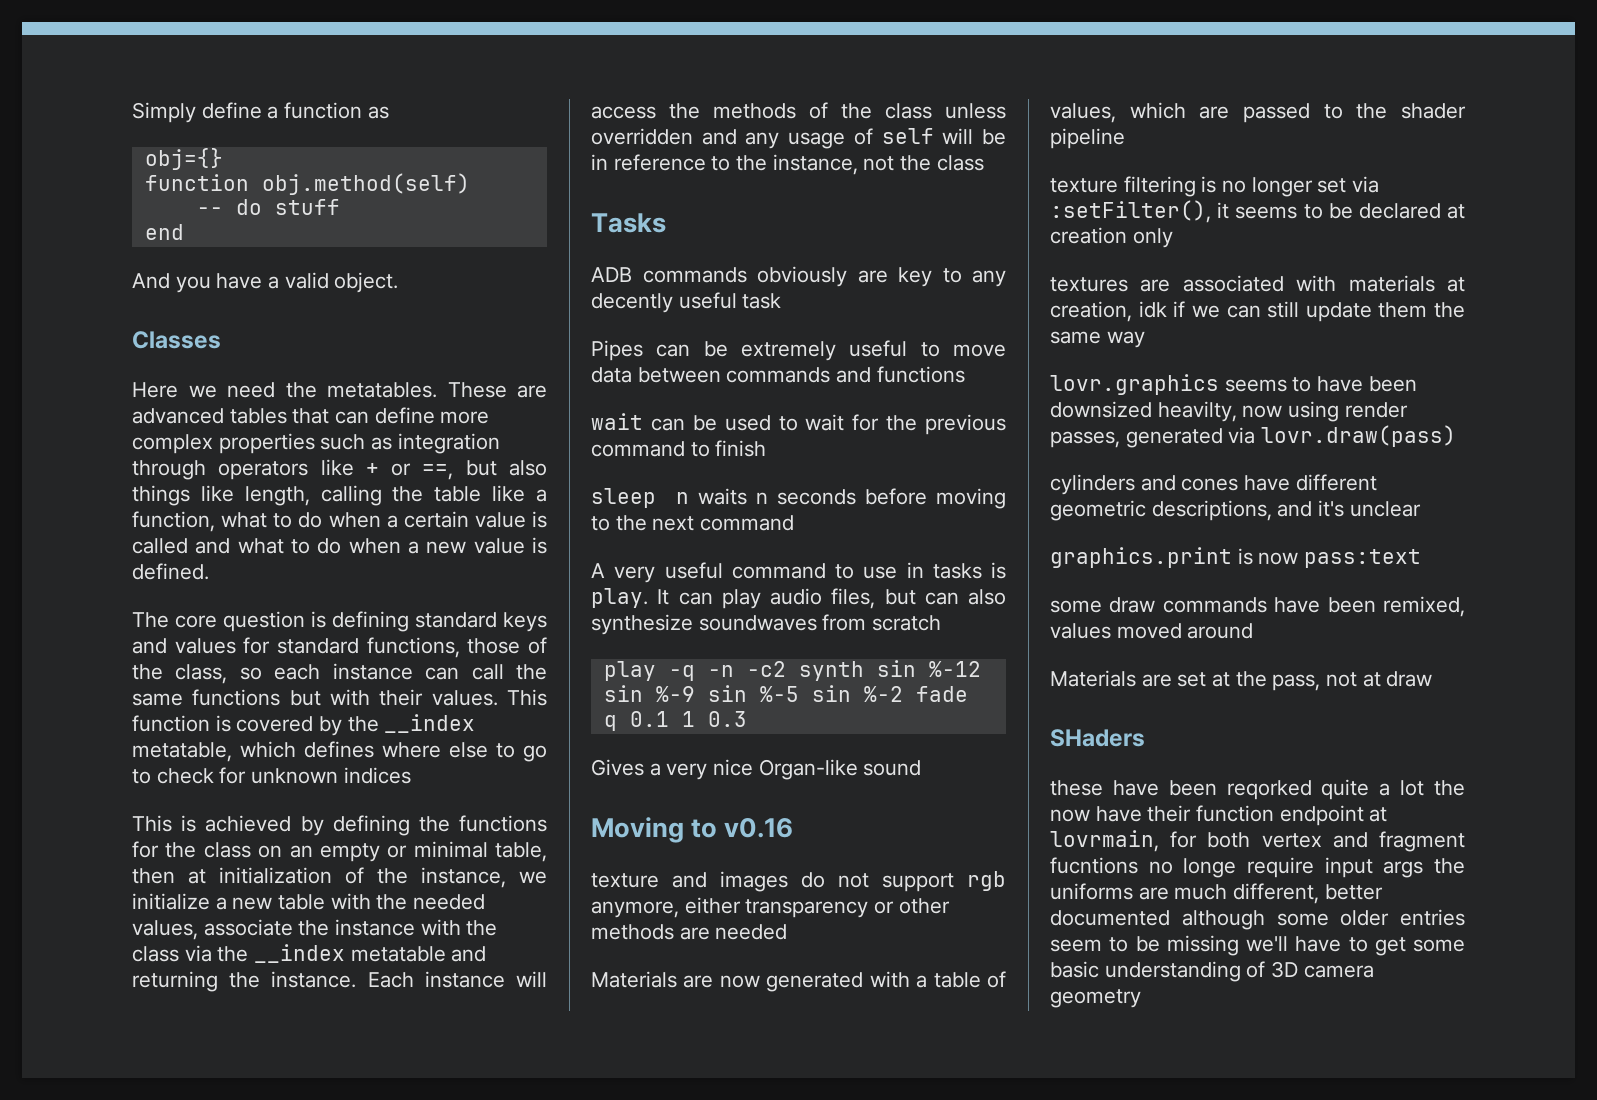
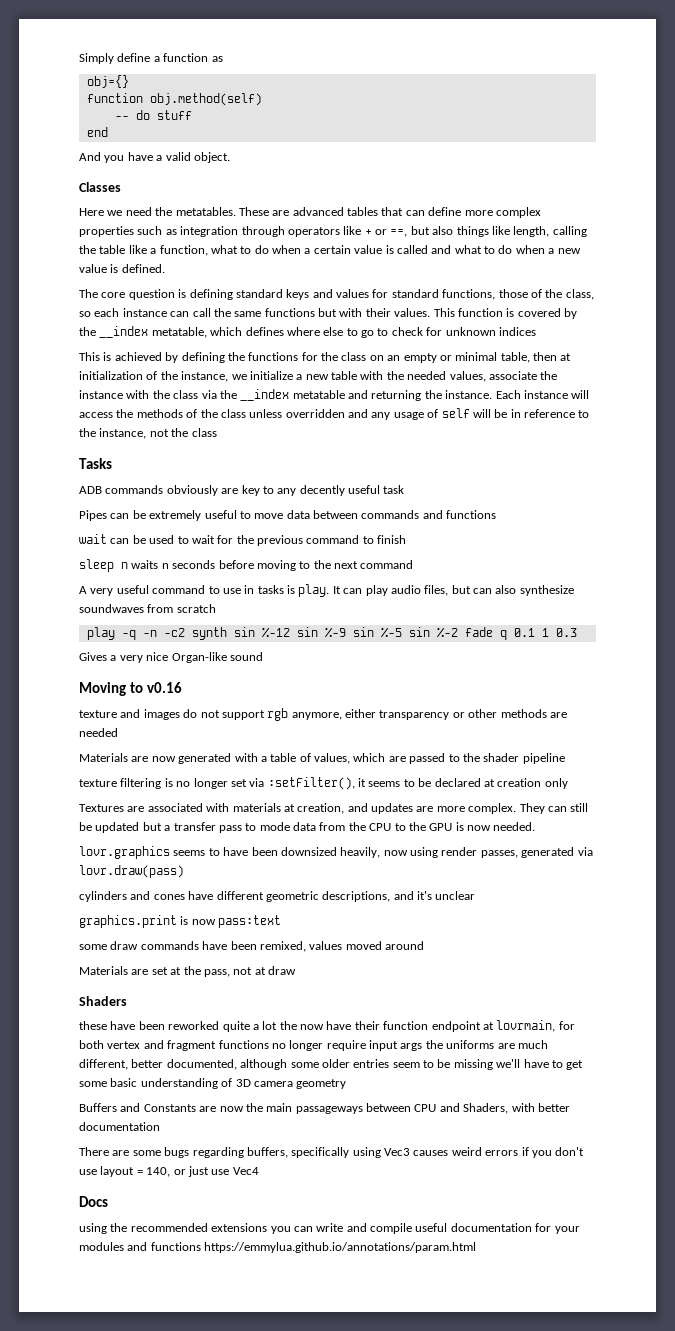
[1050,277,1128,292] textures -> [79,804,124,812] Textures
[1138,301,1465,322] [1050,331,1145,348] idk if we can still update them the same way -> [347,803,589,814] [79,822,536,833] and updates are more complex. They can still be updated but a transfer pass to mode data from the CPU to the GPU is now needed.
[1157,401,1237,422] heavilty, -> [340,847,381,858] heavily,
[1050,729,1145,747] SHaders -> [79,996,127,1006] Shaders
[1226,780,1312,800] reqorked -> [168,1021,220,1030] reworked
[1050,857,1237,878] fucntions no longe -> [218,1040,324,1051] functions no longer
[1050,910,1170,926] documented -> [166,1059,237,1070] documented,
(1141, 998) none -> [79,1103,570,1114] [79,1122,160,1131] [79,1147,585,1158] [79,1166,259,1177] [79,1196,108,1207] [79,1223,580,1234] [79,1242,477,1253] // Buffers and Constants are now the main passageways between CPU and Shaders, with better documentation // There are some bugs regarding buffers, specifically using Vec3 causes weird errors if you don't use layout = 140, or just use Vec4 // Docs // using the recommended extensions you can write and compile useful documentation for your modules and functions https://emmylua.github.io/annotations/param.html

